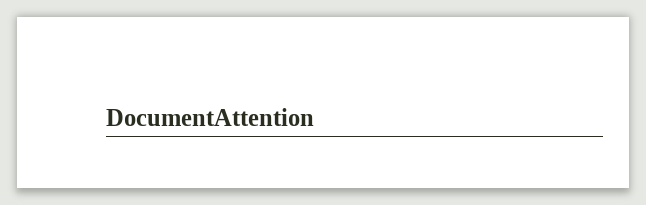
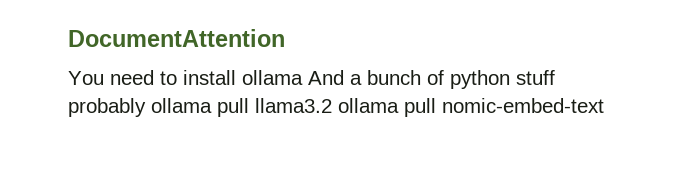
(314, 117) none -> [68,70,555,89] [68,98,604,117] // You need to install ollama And a bunch of python stuff probably ollama pull llama3.2 ollama pull nomic-embed-text

